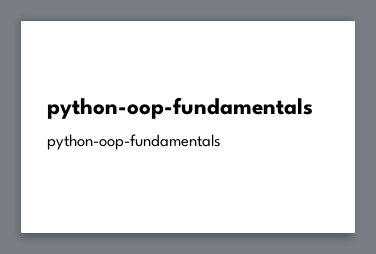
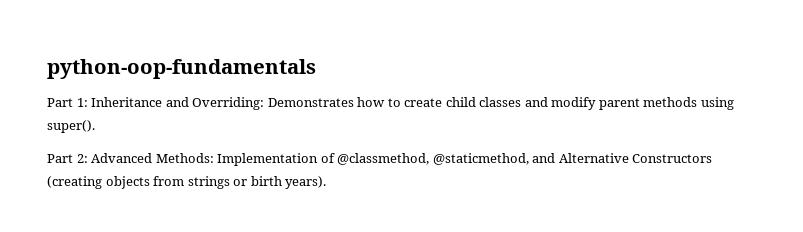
[47,134,221,150] python-oop-fundamentals -> [47,97,734,110] [47,120,95,133] [47,153,713,166] [47,176,327,189] Part 1: Inheritance and Overriding: Demonstrates how to create child classes and modify parent methods using super(). // Part 2: Advanced Methods: Implementation of @classmethod, @staticmethod, and Alternative Constructors (creating objects from strings or birth years).

